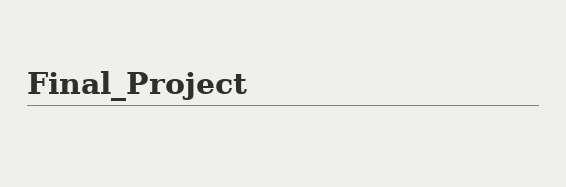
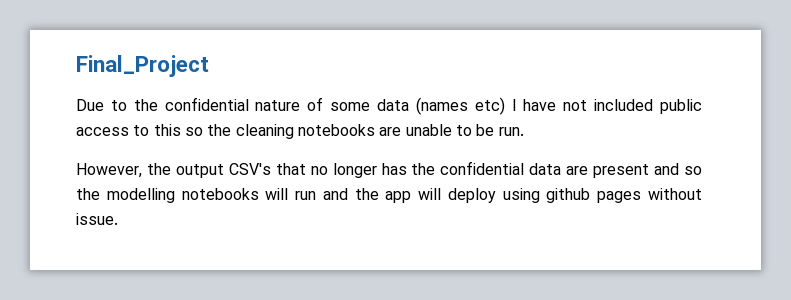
(247, 86) none -> [76,97,702,115] [76,124,524,139] [76,161,703,178] [76,188,702,203] [76,213,118,225] // Due to the confidential nature of some data (names etc) I have not included public access to this so the cleaning notebooks are unable to be run. // However, the output CSV's that no longer has the confidential data are present and so the modelling notebooks will run and the app will deploy using github pages without issue.

